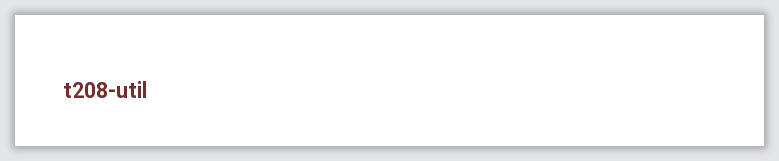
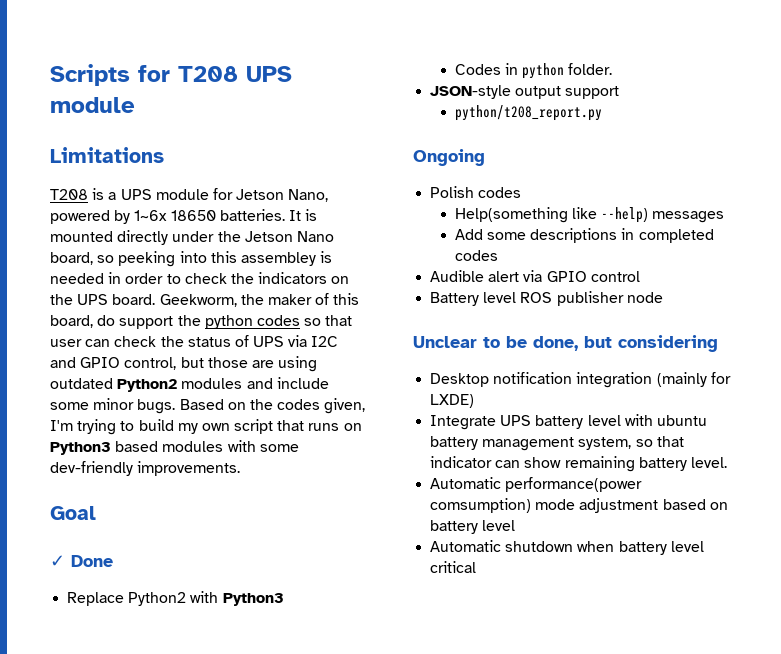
[63,81,147,98] t208-util -> [50,64,292,86] [50,97,135,113] [50,147,164,163] [50,188,329,202] [50,209,318,224] [50,230,334,245] [50,251,333,267] [50,272,350,284] [50,293,360,307] [50,315,353,329] [50,335,339,347] [50,356,318,372] [50,377,329,392] [50,398,366,414] [50,419,362,435] [50,440,299,455] [50,461,241,476] [50,506,96,520] [50,555,113,567] [67,591,284,606] [454,63,613,79] [430,85,620,99] [454,105,602,121] [413,149,485,166] [430,186,522,198] [454,207,725,223] [454,228,714,243] [454,250,498,261] [430,270,640,282] [430,291,663,306] [413,335,718,352] [430,372,731,388] [430,394,475,408] [430,414,707,430] [430,436,684,451] [430,456,727,472] [430,477,643,492] [430,498,728,513] [430,520,516,534] [430,540,704,555] [430,561,477,573] Scripts for T208 UPS module // Limitations // T208 is a UPS module for Jetson Nano, powered by 1~6x 18650 batteries. It is mounted directly under the Jetson Nano board, so peeking into this assembley is needed in order to check the indicators on the UPS board. Geekworm, the maker of this board, do support the python codes so that user can check the status of UPS via I2C and GPIO control, but those are using outdated Python2 modules and include some minor bugs. Based on the codes given, I'm trying to build my own script that runs on Python3 based modules with some dev-friendly improvements. // Goal // ✓ Done // Replace Python2 with Python3 // Codes in python folder. // JSON-style output support // python/t208_report.py // Ongoing // Polish codes // Help(something like --help) messages // Add some descriptions in completed codes // Audible alert via GPIO control // Battery level ROS publisher node // Unclear to be done, but considering // Desktop notification integration (mainly for LXDE) // Integrate UPS battery level with ubuntu battery management system, so that indicator can show remaining battery level. // Automatic performance(power comsumption) mode adjustment based on battery level // Automatic shutdown when battery level critical

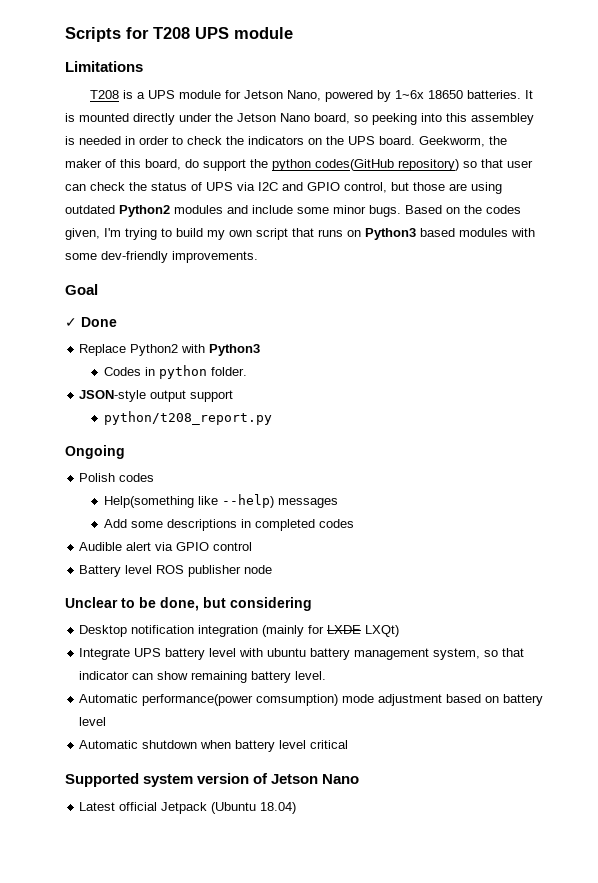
[256,315,300,326] codes -> [315,159,459,171] codes(GitHub repository)
[430,394,475,408] LXDE) -> [327,625,400,637] LXDE LXQt)
(477, 567) none -> [65,773,360,787] [79,802,297,814] // Supported system version of Jetson Nano // Latest official Jetpack (Ubuntu 18.04)

